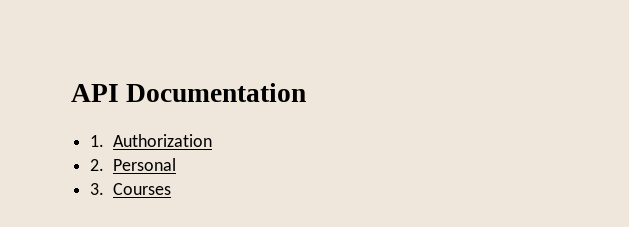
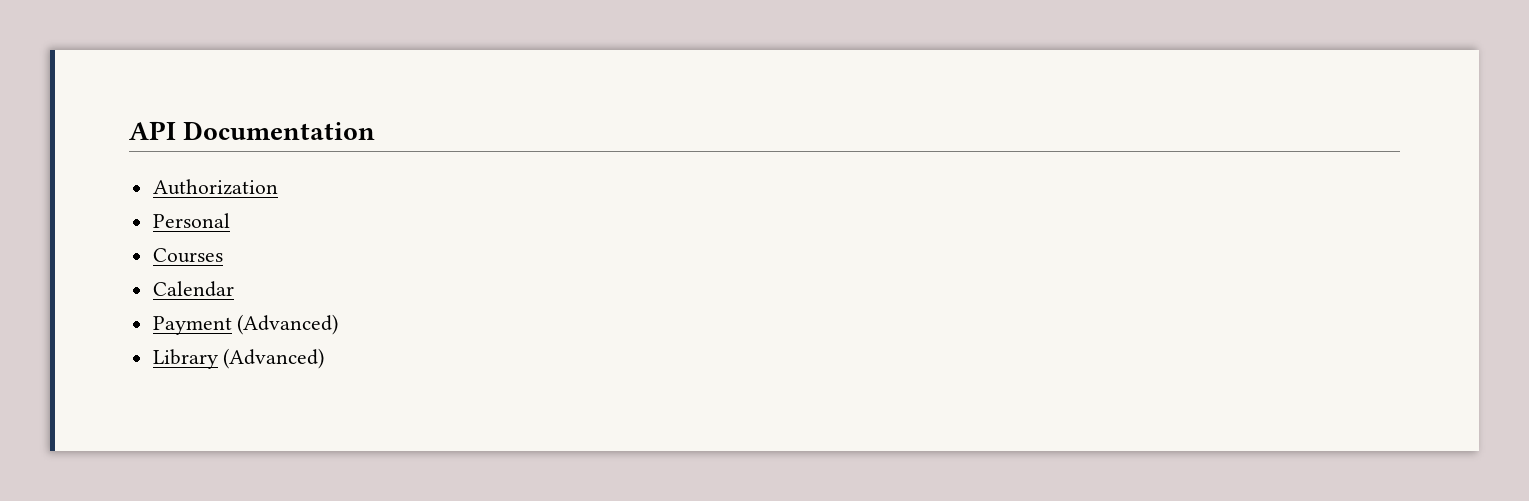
[90,135,105,147] 1. -> (376, 130) none
[90,159,105,171] 2. -> (278, 187) none
[90,183,105,195] 3. -> (230, 220) none
(171, 189) none -> [152,281,234,297] [152,314,339,335] [152,348,325,369] // Calendar // Payment (Advanced) // Library (Advanced)

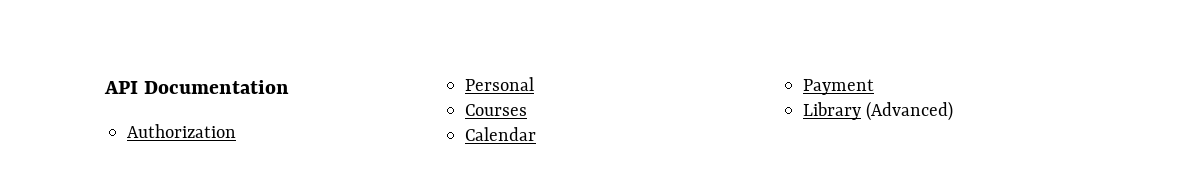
[237,314,339,335] (Advanced) -> (874, 87) none

